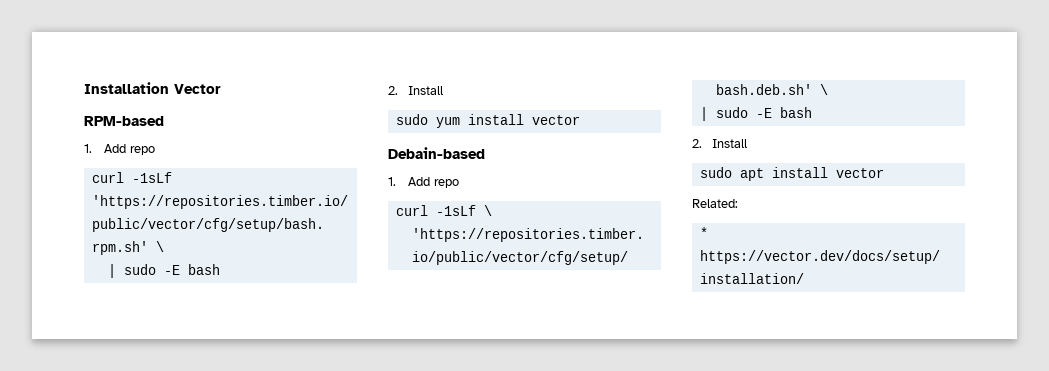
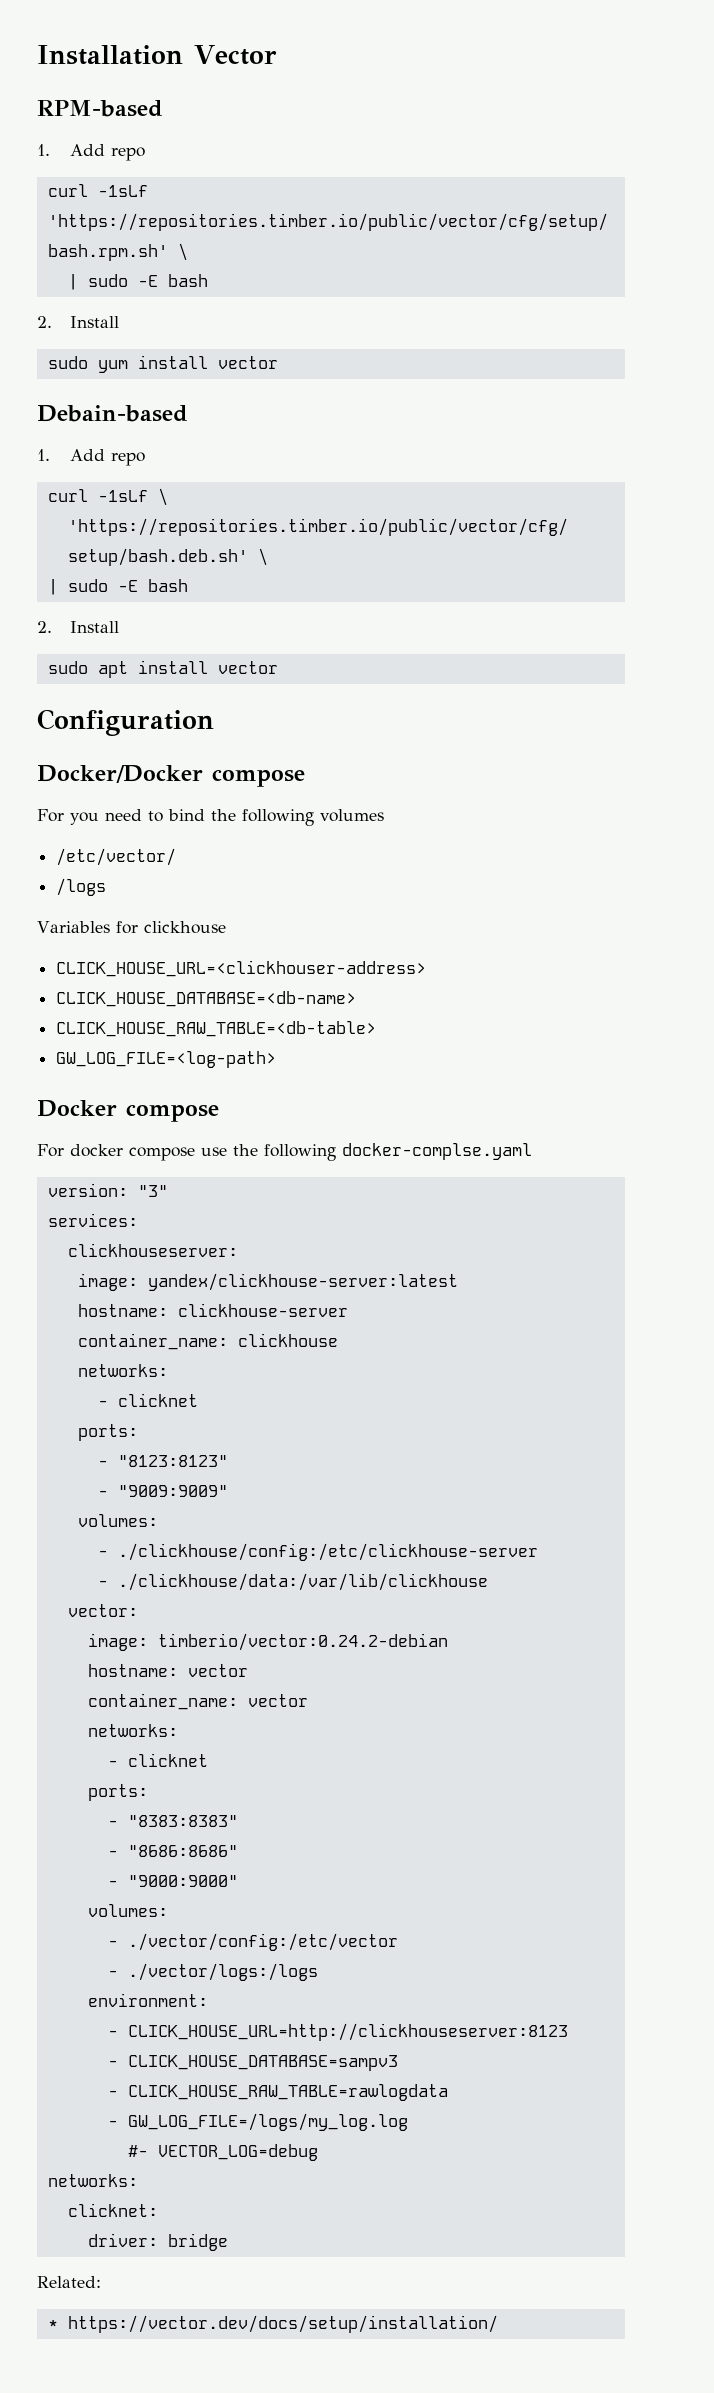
(884, 173) none -> [37,709,214,736] [37,765,305,787] [37,809,384,826] [56,848,177,866] [56,878,107,896] [37,921,226,934] [56,960,427,977] [56,991,357,1007] [56,1021,377,1037] [56,1051,277,1068] [37,1100,219,1122] [37,1143,532,1161] [47,1183,168,1197] [47,1213,138,1227] [67,1243,238,1257] [77,1273,458,1291] [77,1303,348,1317] [77,1333,338,1350] [77,1364,168,1377] [97,1393,198,1407] [77,1424,138,1441] [97,1455,228,1467] [97,1485,228,1497] [77,1514,158,1527] [97,1543,538,1561] [97,1573,488,1591] [67,1604,138,1617] [87,1633,448,1651] [87,1664,248,1677] [87,1693,308,1710] [87,1724,178,1737] [107,1753,208,1767] [87,1784,148,1801] [107,1815,238,1827] [107,1845,238,1857] [107,1875,238,1887] [87,1904,168,1917] [107,1933,398,1951] [107,1963,318,1981] [87,1993,208,2007] [107,2023,568,2041] [107,2055,398,2071] [107,2084,448,2101] [107,2113,408,2131] [127,2144,318,2161] [47,2174,138,2187] [67,2203,158,2217] [87,2233,228,2251] // Configuration // Docker/Docker compose // For you need to bind the following volumes // /etc/vector/ // /logs // Variables for clickhouse // CLICK_HOUSE_URL=<clickhouser-address> // CLICK_HOUSE_DATABASE=<db-name> // CLICK_HOUSE_RAW_TABLE=<db-table> // GW_LOG_FILE=<log-path> // Docker compose // For docker compose use the following docker-complse.yaml // version: "3" // services: // clickhouseserver: // image: yandex/clickhouse-server:latest // hostname: clickhouse-server // container_name: clickhouse // networks: // - clicknet // ports: // - "8123:8123" // - "9009:9009" // volumes: // - ./clickhouse/config:/etc/clickhouse-server // - ./clickhouse/data:/var/lib/clickhouse // vector: // image: timberio/vector:0.24.2-debian // hostname: vector // container_name: vector // networks: // - clicknet // ports: // - "8383:8383" // - "8686:8686" // - "9000:9000" // volumes: // - ./vector/config:/etc/vector // - ./vector/logs:/logs // environment: // - CLICK_HOUSE_URL=http://clickhouseserver:8123 // - CLICK_HOUSE_DATABASE=sampv3 // - CLICK_HOUSE_RAW_TABLE=rawlogdata // - GW_LOG_FILE=/logs/my_log.log // #- VECTOR_LOG=debug // networks: // clicknet: // driver: bridge

